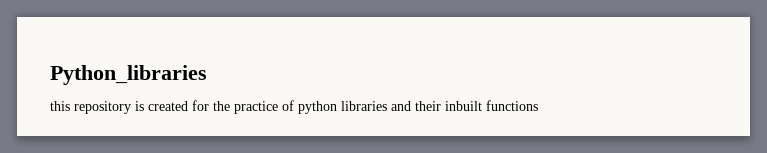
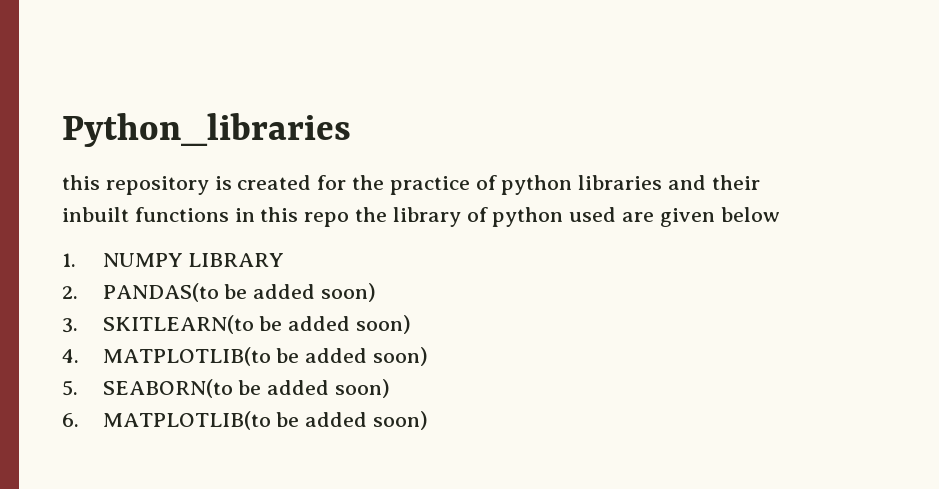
(538, 105) none -> [234,207,780,227] [62,253,285,267] [62,283,377,302] [62,315,412,334] [62,347,429,366] [62,379,391,398] [62,411,429,430] in this repo the library of python used are given below // 1. NUMPY LIBRARY // 2. PANDAS(to be added soon) // 3. SKITLEARN(to be added soon) // 4. MATPLOTLIB(to be added soon) // 5. SEABORN(to be added soon) // 6. MATPLOTLIB(to be added soon)

